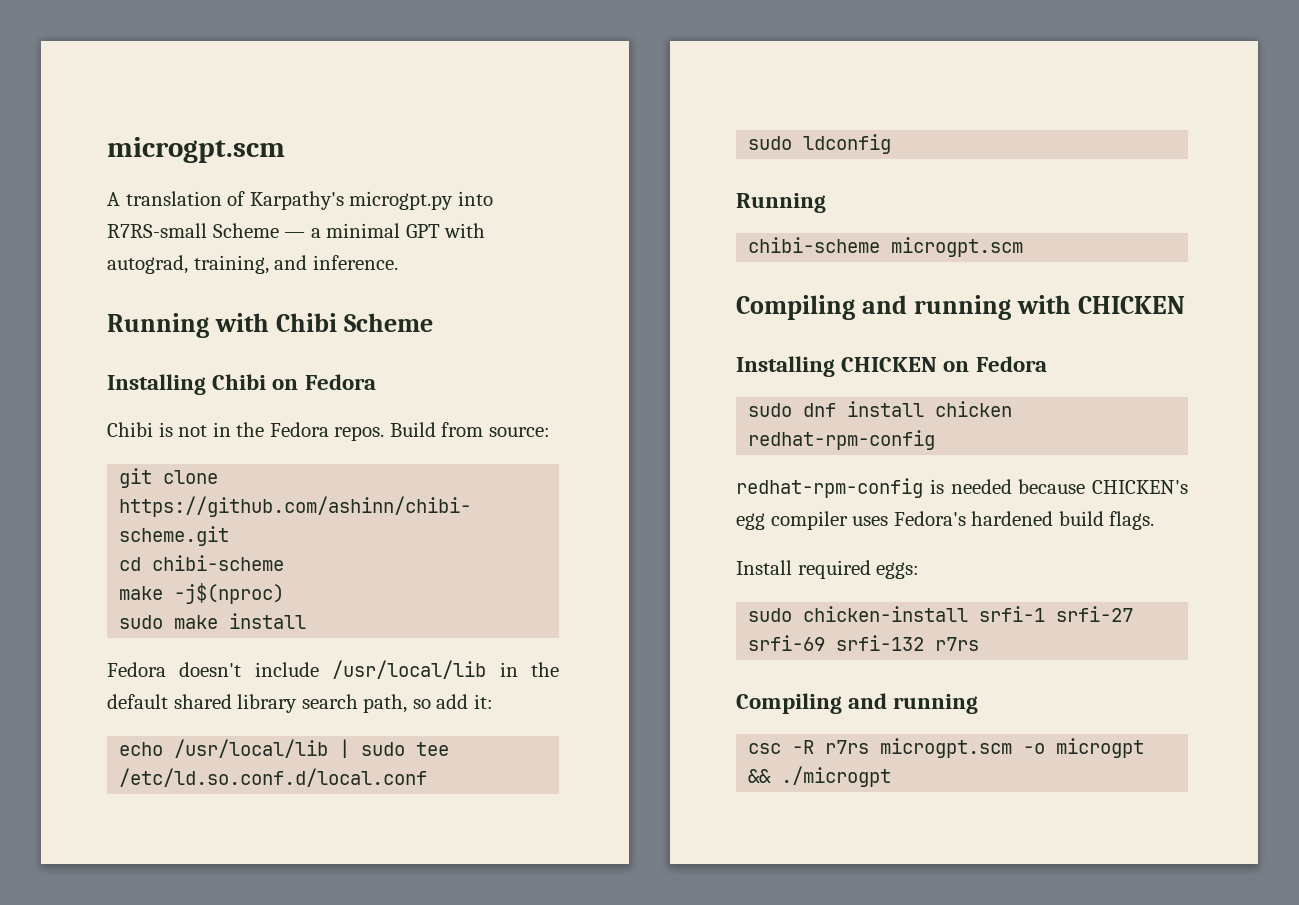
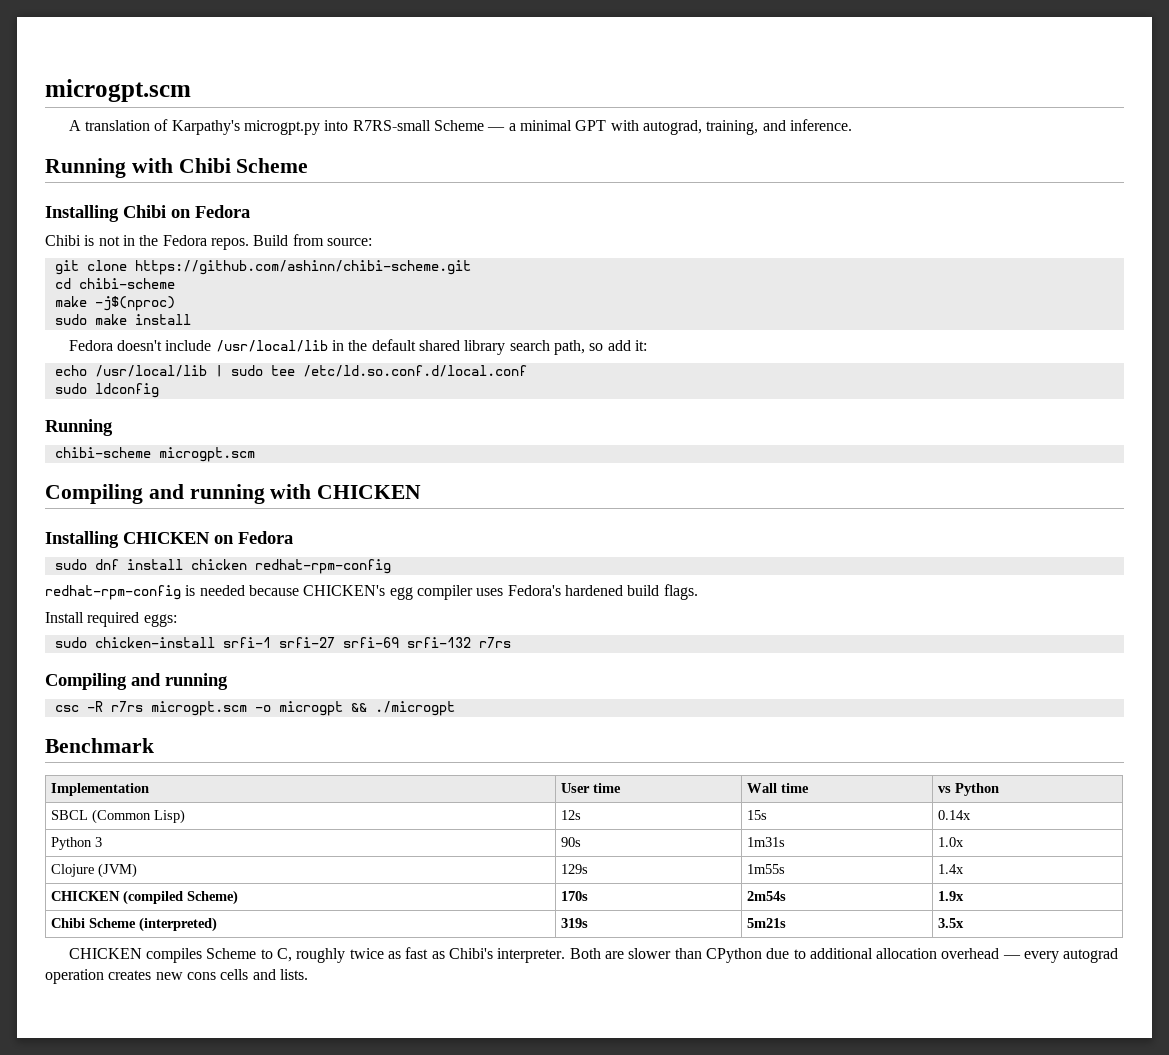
(892, 776) none -> [45,738,154,753] [51,783,150,796] [561,783,622,793] [747,783,810,793] [938,783,1000,796] [51,809,186,824] [561,810,582,820] [747,810,768,820] [938,810,972,820] [51,837,103,850] [561,837,582,847] [747,837,786,847] [938,837,965,847] [51,863,138,878] [561,864,589,874] [747,864,786,874] [938,864,965,874] [51,890,239,905] [561,891,589,901] [747,891,787,901] [938,891,965,901] [51,917,218,932] [561,918,589,928] [747,918,787,928] [938,918,965,928] [68,947,1119,963] [45,969,308,984] // Benchmark // Implementation | User time | Wall time | vs Python // SBCL (Common Lisp) | 12s | 15s | 0.14x // Python 3 | 90s | 1m31s | 1.0x // Clojure (JVM) | 129s | 1m55s | 1.4x // CHICKEN (compiled Scheme) | 170s | 2m54s | 1.9x // Chibi Scheme (interpreted) | 319s | 5m21s | 3.5x // CHICKEN compiles Scheme to C, roughly twice as fast as Chibi's interpreter. Both are slower than CPython due to additional allocation overhead — every autograd operation creates new cons cells and lists.

